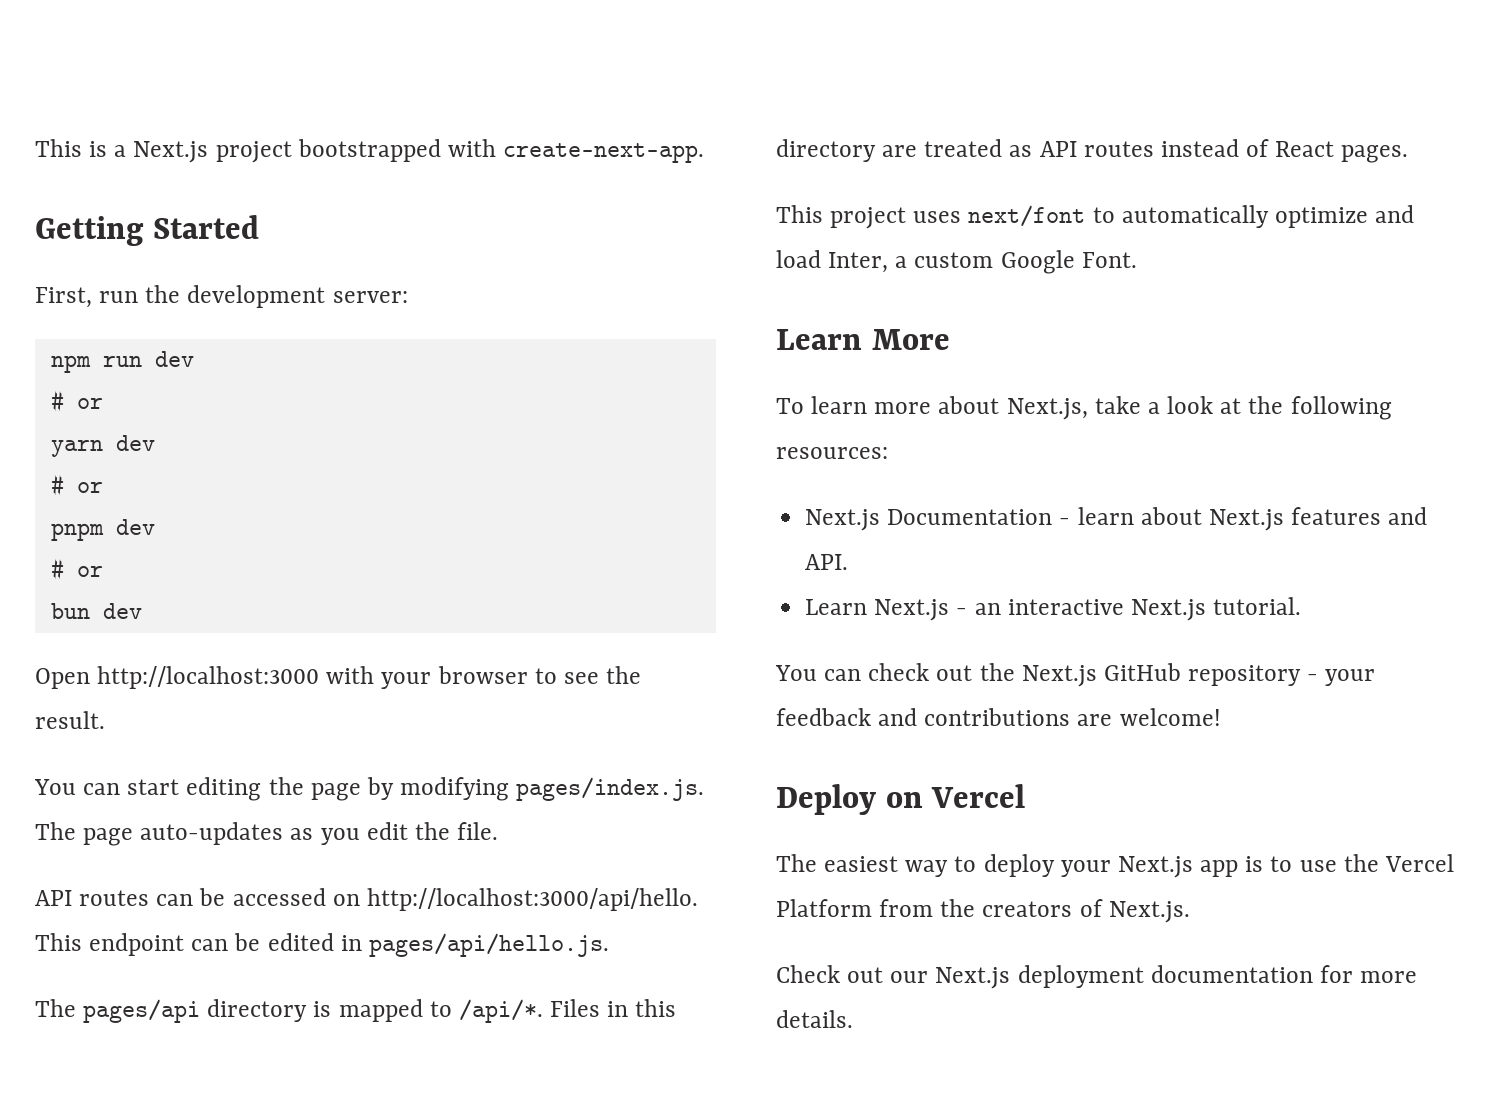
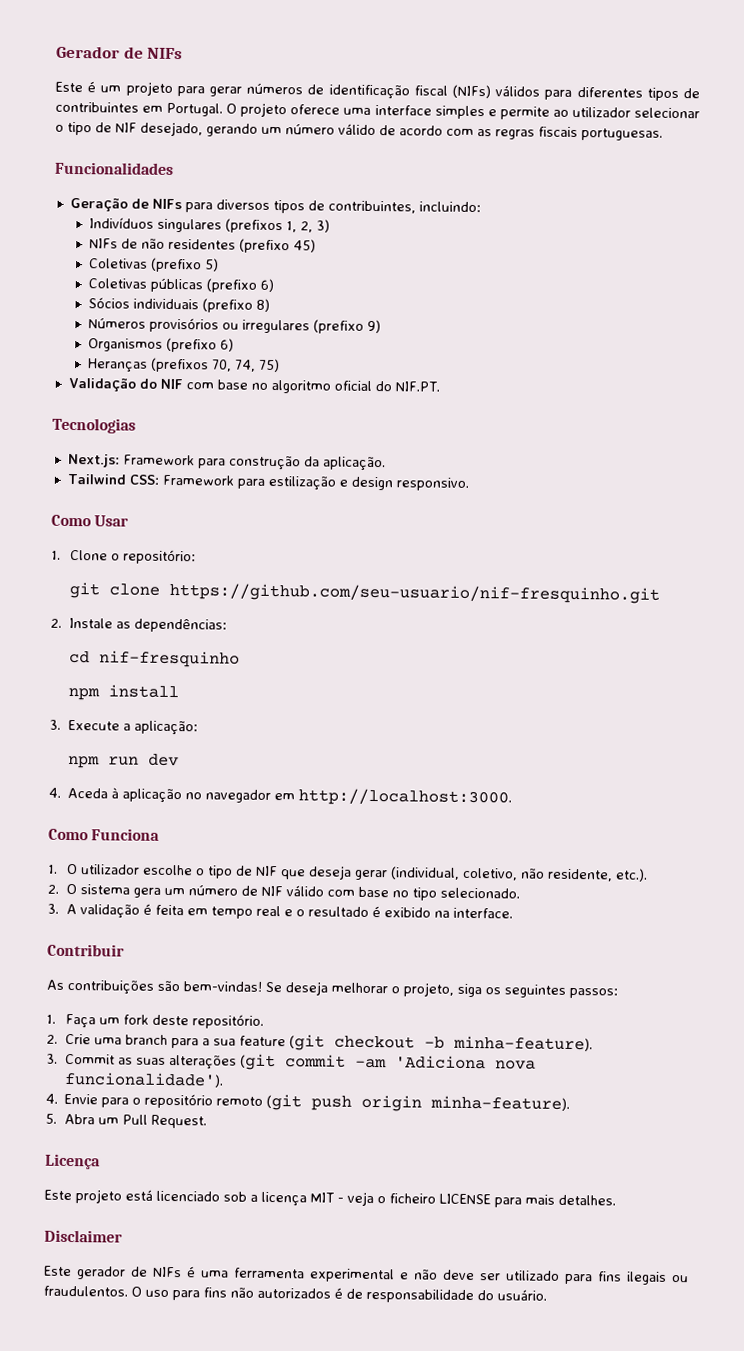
[35,139,705,163] [35,215,259,246] [35,285,408,308] [50,351,194,373] [50,390,103,412] [50,435,155,457] [50,474,103,496] [50,519,155,541] [50,558,103,580] [50,603,142,619] [35,666,642,689] [35,711,105,729] [34,777,705,801] [35,822,499,846] [35,888,698,911] [35,933,609,957] [35,999,677,1023] [776,139,1409,163] [776,205,1415,229] [776,250,1137,274] [776,329,950,350] [776,396,1392,420] [776,447,888,459] [805,507,1428,531] [805,554,849,570] [805,597,1302,621] [775,663,1376,687] [776,708,1221,726] [776,784,1026,815] [776,854,1454,878] [776,899,1190,923] [776,965,1418,989] [776,1010,853,1028] This is a Next.js project bootstrapped with create-next-app. // Getting Started // First, run the development server: // npm run dev // # or // yarn dev // # or // pnpm dev // # or // bun dev // Open http://localhost:3000 with your browser to see the result. // You can start editing the page by modifying pages/index.js. The page auto-updates as you edit the file. // API routes can be accessed on http://localhost:3000/api/hello. This endpoint can be edited in pages/api/hello.js. // The pages/api directory is mapped to /api/*. Files in this directory are treated as API routes instead of React pages. // This project uses next/font to automatically optimize and load Inter, a custom Google Font. // Learn More // To learn more about Next.js, take a look at the following resources: // Next.js Documentation - learn about Next.js features and API. // Learn Next.js - an interactive Next.js tutorial. // You can check out the Next.js GitHub repository - your feedback and contributions are welcome! // Deploy on Vercel // The easiest way to deploy your Next.js app is to use the Vercel Platform from the creators of Next.js. // Check out our Next.js deployment documentation for more details. -> [56,45,184,60] [55,81,700,102] [55,101,701,120] [55,121,663,141] [54,161,174,175] [69,197,481,214] [88,217,330,234] [88,238,316,254] [88,257,219,273] [87,277,274,293] [87,297,270,313] [87,317,381,334] [87,337,234,353] [87,357,280,373] [67,377,440,394] [52,417,136,434] [67,453,386,472] [66,473,469,491] [51,514,130,527] [51,549,196,565] [68,581,660,604] [50,617,227,633] [68,650,240,668] [67,684,179,701] [49,719,198,736] [67,753,179,769] [48,787,513,807] [48,828,161,841] [48,863,648,882] [47,883,520,901] [47,903,513,919] [47,943,125,957] [46,979,618,999] [46,1013,264,1029] [46,1033,593,1052] [46,1053,536,1071] [63,1071,224,1088] [45,1093,571,1112] [45,1113,207,1129] [45,1153,101,1170] [44,1189,616,1208] [44,1229,123,1243] [44,1265,689,1285] [43,1285,547,1304] Gerador de NIFs // Este é um projeto para gerar números de identificação fiscal (NIFs) válidos para diferentes tipos de contribuintes em Portugal. O projeto oferece uma interface simples e permite ao utilizador selecionar o tipo de NIF desejado, gerando um número válido de acordo com as regras fiscais portuguesas. // Funcionalidades // Geração de NIFs para diversos tipos de contribuintes, incluindo: // Indivíduos singulares (prefixos 1, 2, 3) // NIFs de não residentes (prefixo 45) // Coletivas (prefixo 5) // Coletivas públicas (prefixo 6) // Sócios individuais (prefixo 8) // Números provisórios ou irregulares (prefixo 9) // Organismos (prefixo 6) // Heranças (prefixos 70, 74, 75) // Validação do NIF com base no algoritmo oficial do NIF.PT. // Tecnologias // Next.js: Framework para construção da aplicação. // Tailwind CSS: Framework para estilização e design responsivo. // Como Usar // 1. Clone o repositório: // git clone https://github.com/seu-usuario/nif-fresquinho.git // 2. Instale as dependências: // cd nif-fresquinho // npm install // 3. Execute a aplicação: // npm run dev // 4. Aceda à aplicação no navegador em http://localhost:3000. // Como Funciona // 1. O utilizador escolhe o tipo de NIF que deseja gerar (individual, coletivo, não residente, etc.). // 2. O sistema gera um número de NIF válido com base no tipo selecionado. // 3. A validação é feita em tempo real e o resultado é exibido na interface. // Contribuir // As contribuições são bem-vindas! Se deseja melhorar o projeto, siga os seguintes passos: // 1. Faça um fork deste repositório. // 2. Crie uma branch para a sua feature (git checkout -b minha-feature). // 3. Commit as suas alterações (git commit -am 'Adiciona nova funcionalidade'). // 4. Envie para o repositório remoto (git push origin minha-feature). // 5. Abra um Pull Request. // Licença // Este projeto está licenciado sob a licença MIT - veja o ficheiro LICENSE para mais detalhes. // Disclaimer // Este gerador de NIFs é uma ferramenta experimental e não deve ser utilizado para fins ilegais ou fraudulentos. O uso para fins não autorizados é de responsabilidade do usuário.

